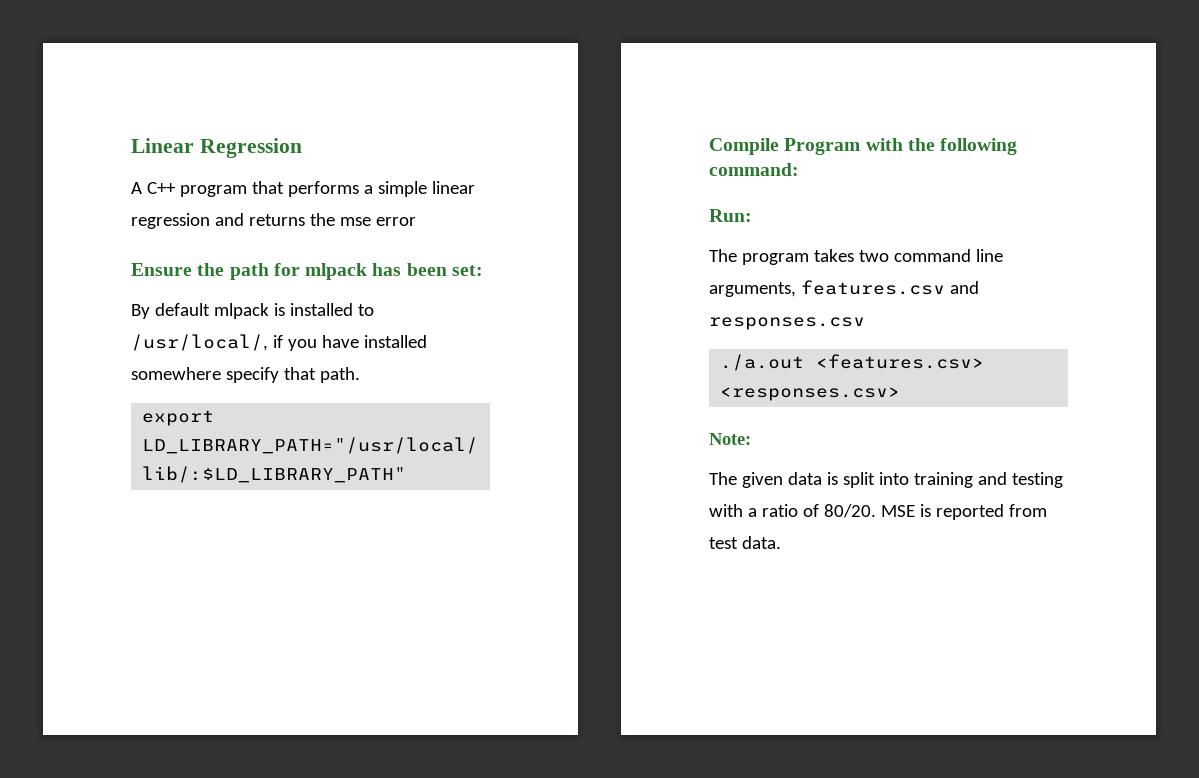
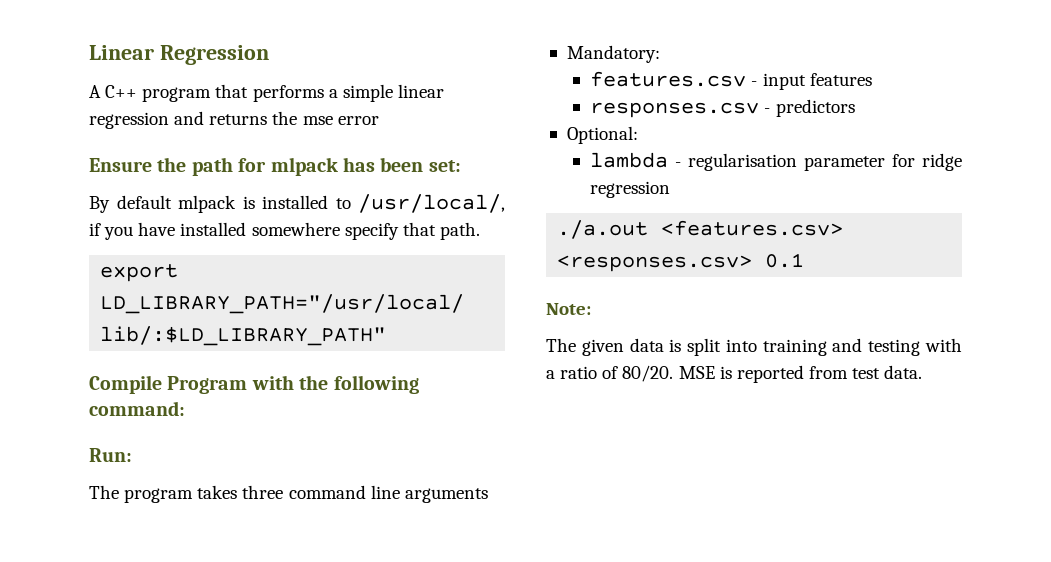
[858,250,889,262] two -> [242,485,284,499] three
[709,280,979,297] [709,317,865,330] arguments, features.csv and responses.csv -> [404,488,488,503] [566,45,660,63] [590,71,872,90] [590,99,855,118] [566,126,638,144] [590,152,962,171] [590,181,671,198] arguments // Mandatory: // features.csv - input features // responses.csv - predictors // Optional: // lambda - regularisation parameter for ridge regression
(901, 394) none -> [765,253,805,268] 0.1

